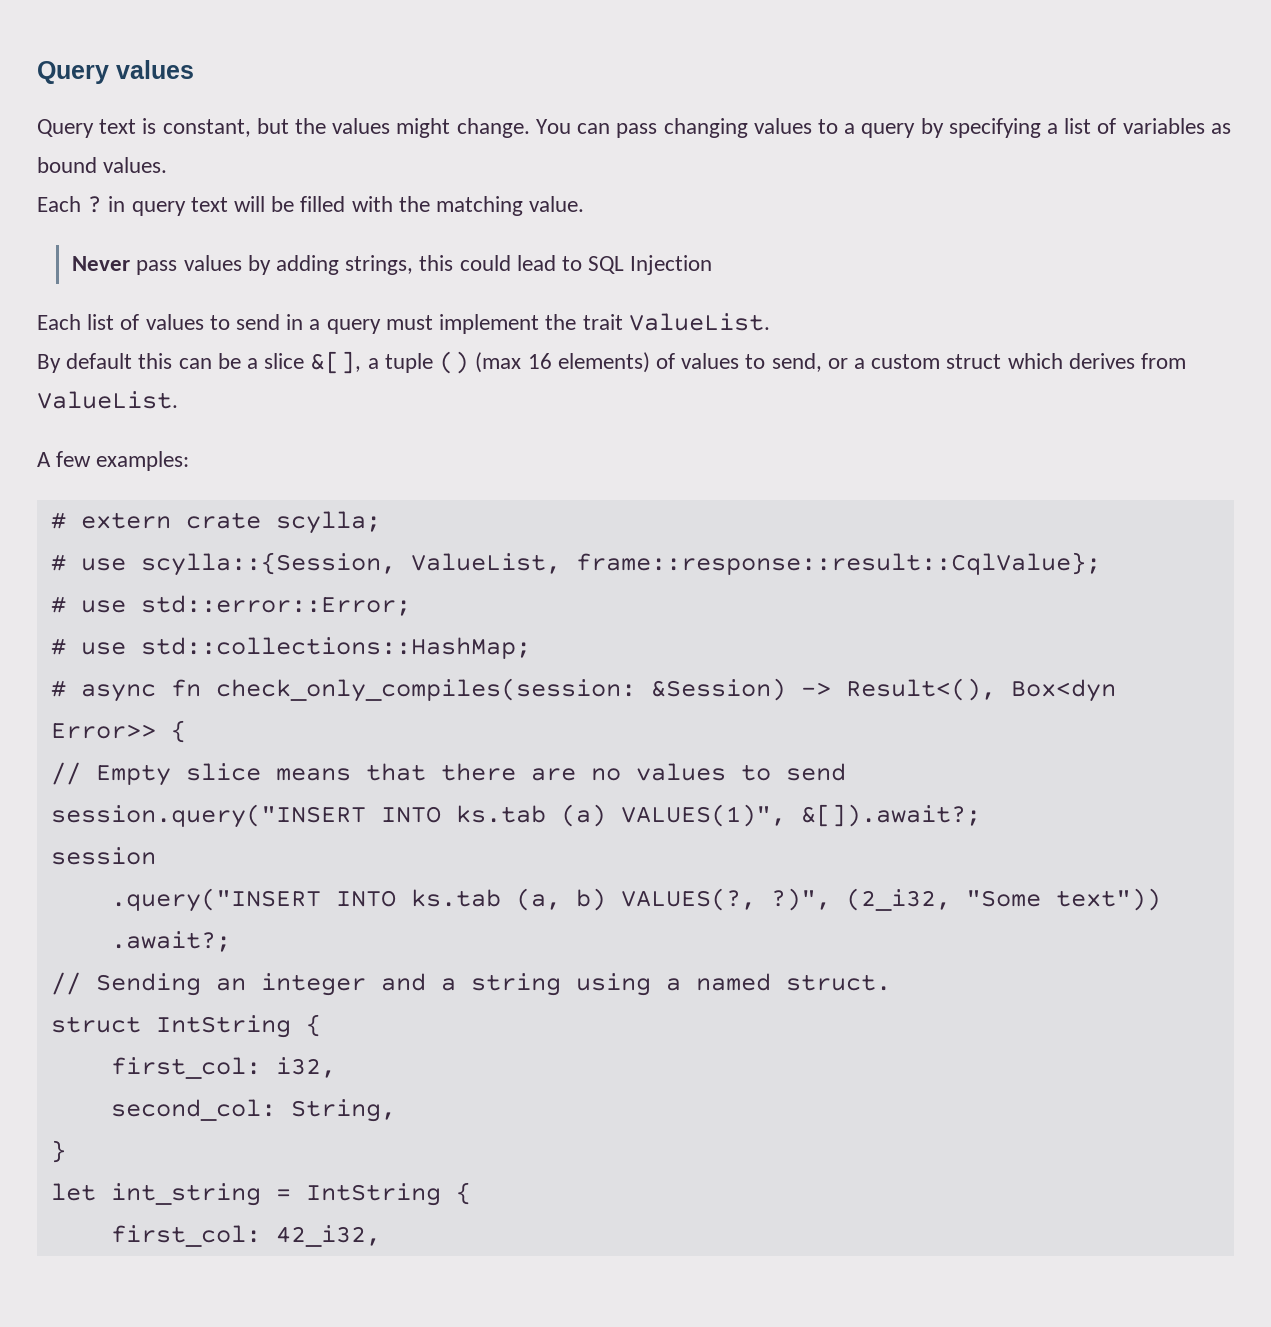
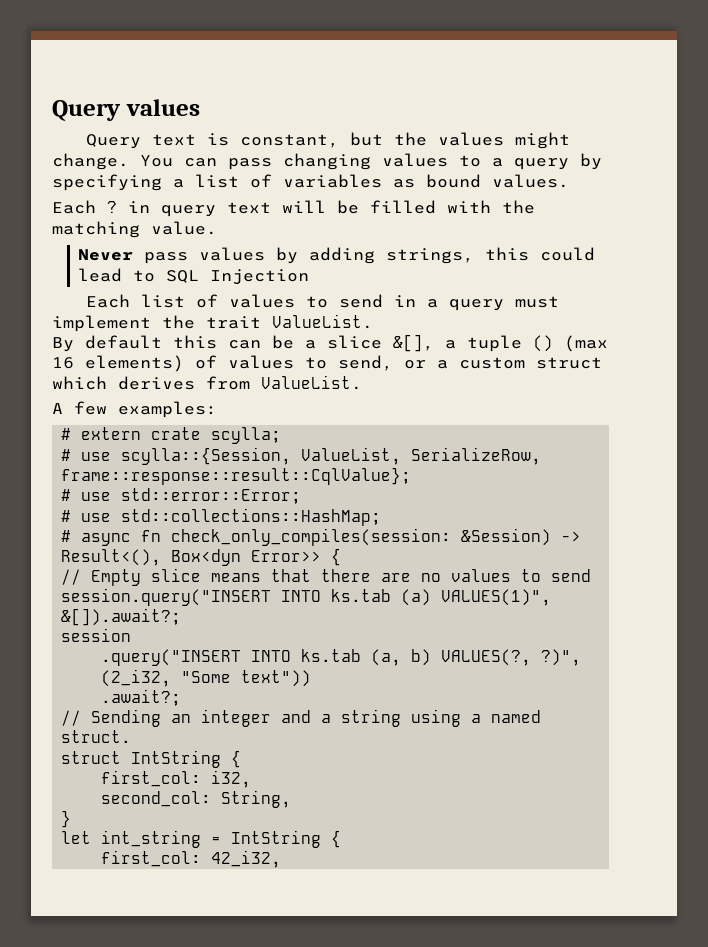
(561, 563) none -> [411,447,542,465] SerializeRow,

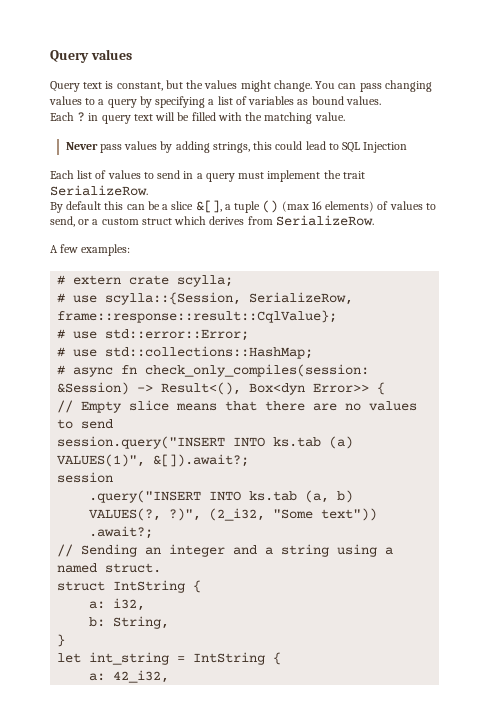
[272,314,373,329] ValueList. -> [50,185,148,196] SerializeRow.
[261,375,362,390] ValueList. -> [275,215,374,226] SerializeRow.
[301,447,402,465] ValueList, -> (242, 298) none
[101,770,202,787] first_col: -> [89,601,106,609] a:
[101,791,212,807] second_col: -> [89,617,106,627] b:
[101,850,202,867] first_col: -> [89,673,106,681] a:

